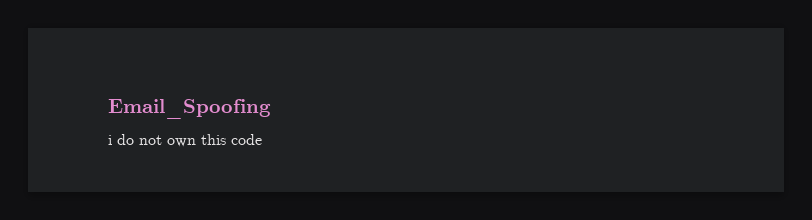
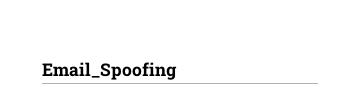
[108,134,262,147] // i do not own this code -> (177, 71) none

